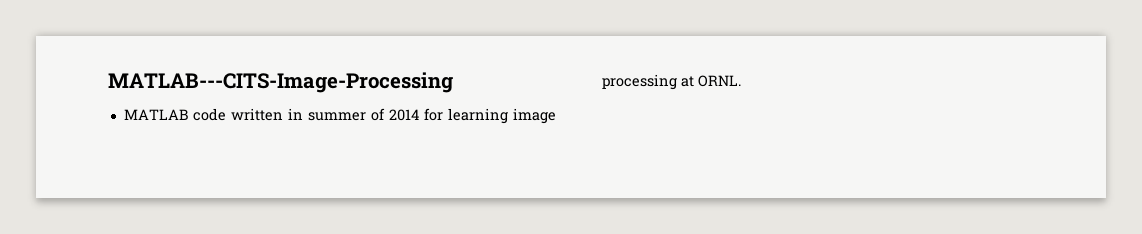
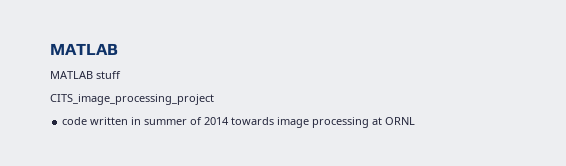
[108,72,453,93] [123,109,188,120] MATLAB---CITS-Image-Processing // MATLAB -> [50,43,118,55] [50,71,121,79] [50,94,214,105] MATLAB // MATLAB stuff // CITS_image_processing_project //
[423,108,508,124] for learning -> [231,117,275,125] towards
[697,75,741,87] ORNL. -> [385,117,416,125] ORNL

